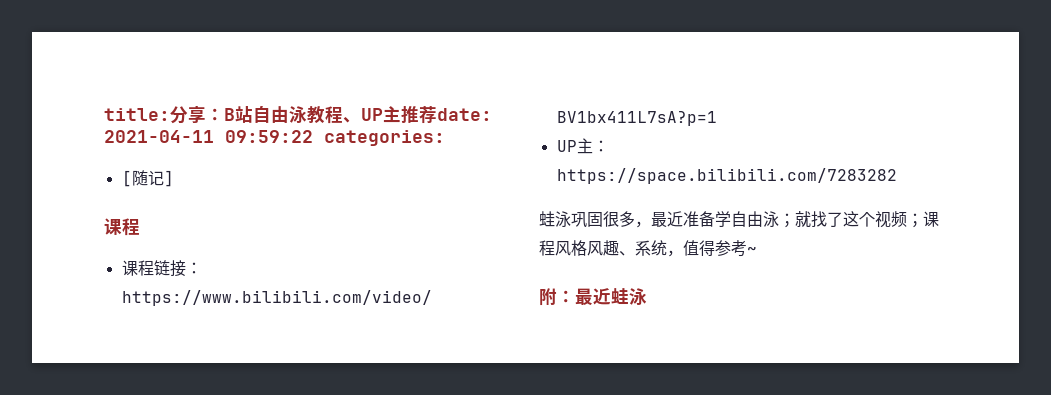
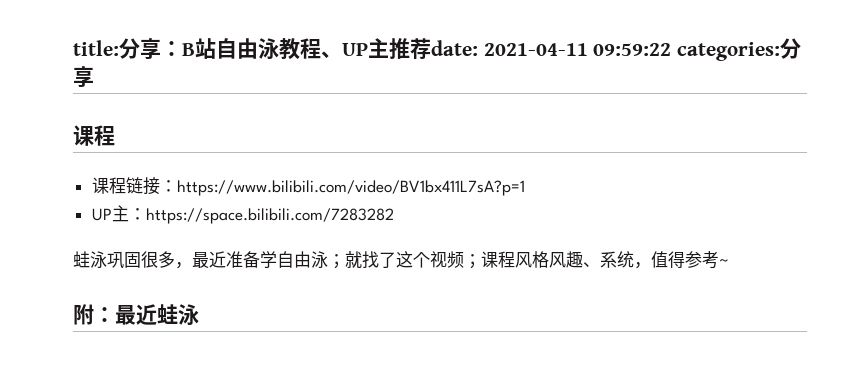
[121,170,174,187] // [随记] -> [780,38,802,59] [73,66,94,87] 分享

